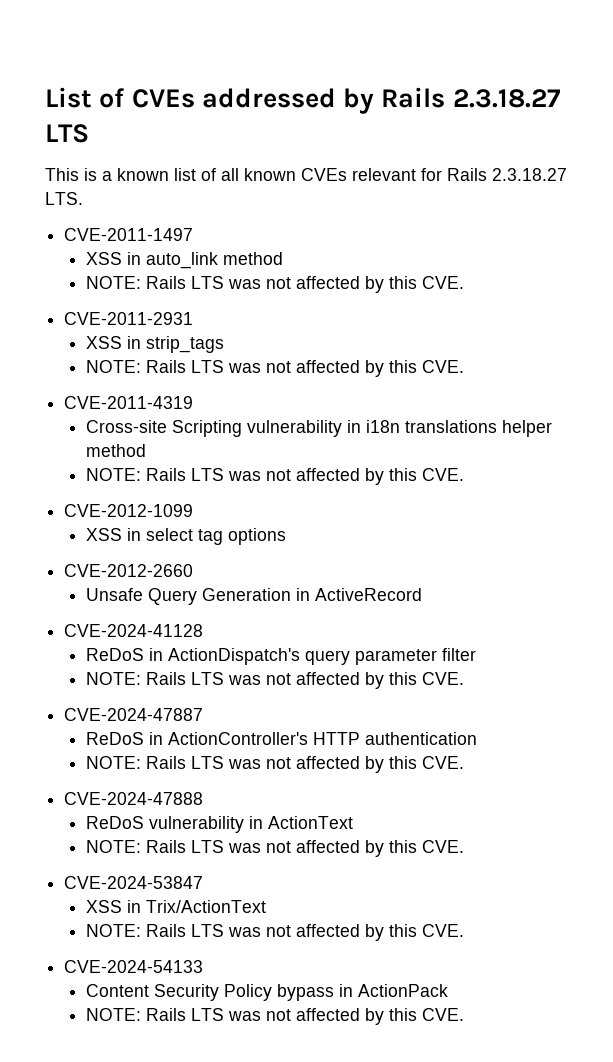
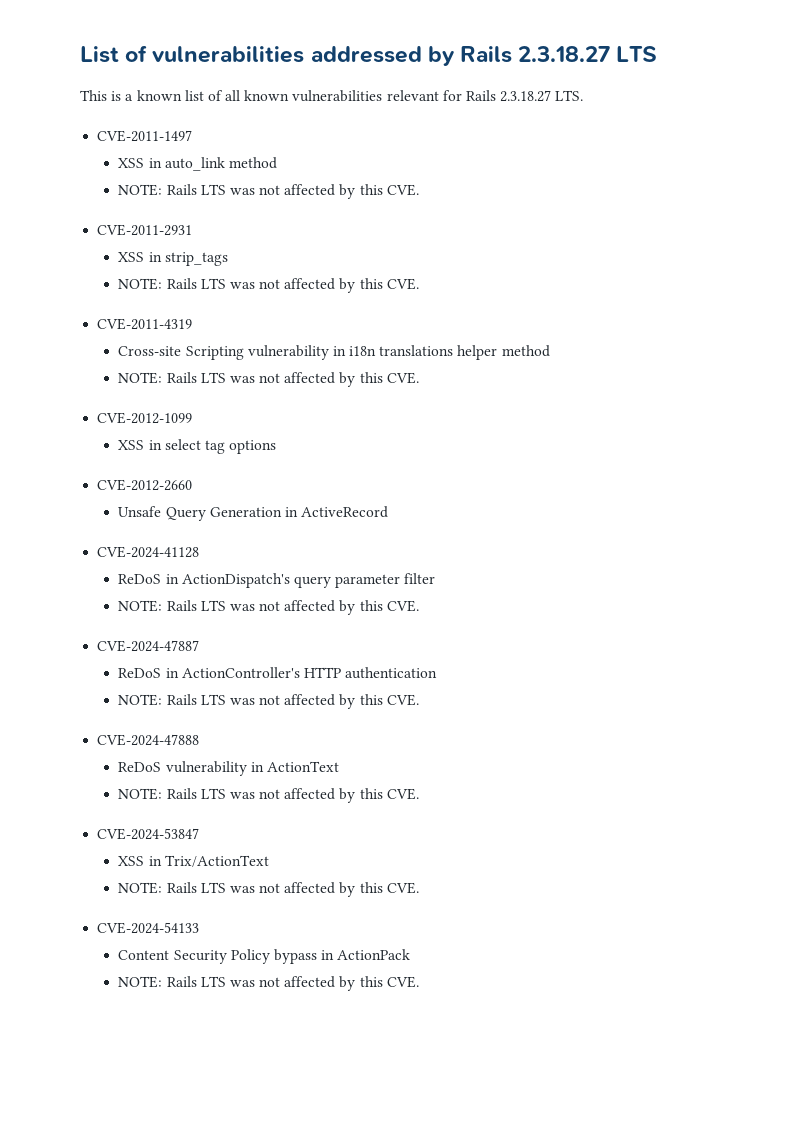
[131,89,195,108] CVEs -> [152,46,305,63] vulnerabilities
[301,168,347,181] CVEs -> [292,90,383,102] vulnerabilities

